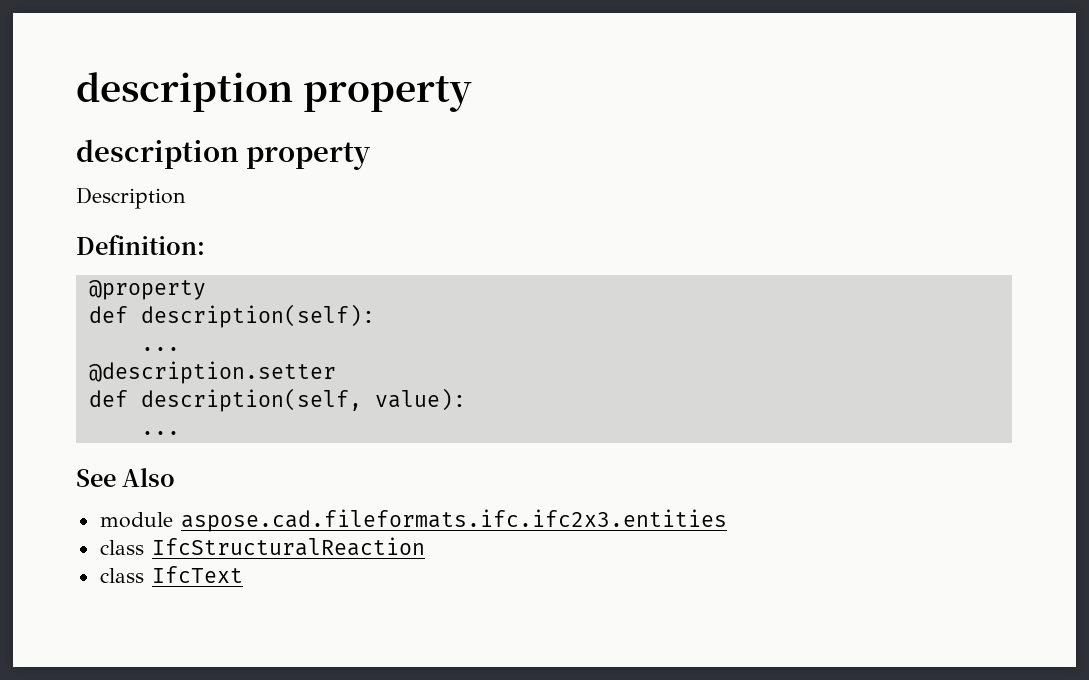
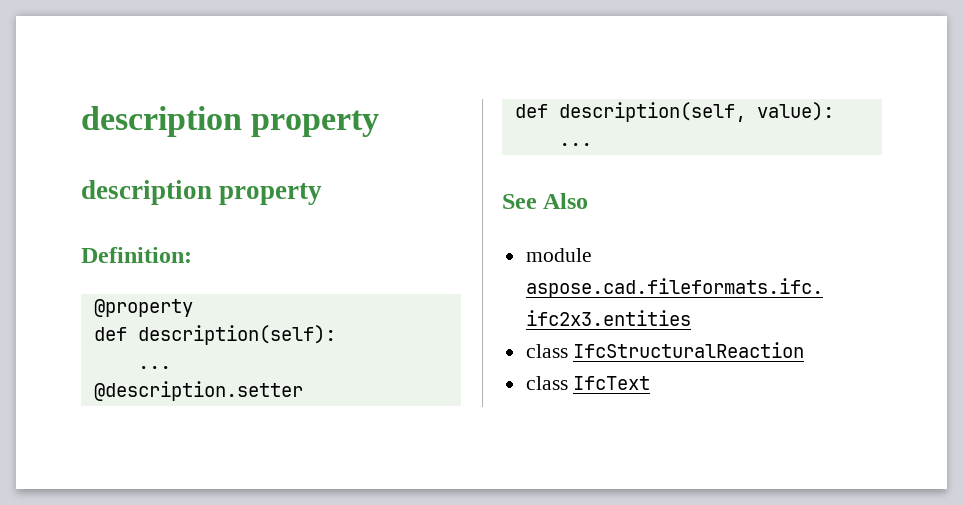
[76,187,186,209] // Description -> (323, 194) none

